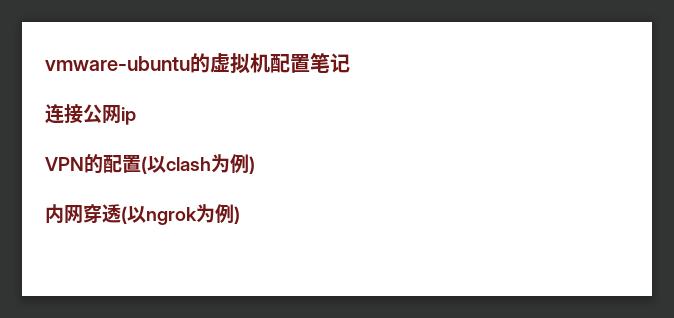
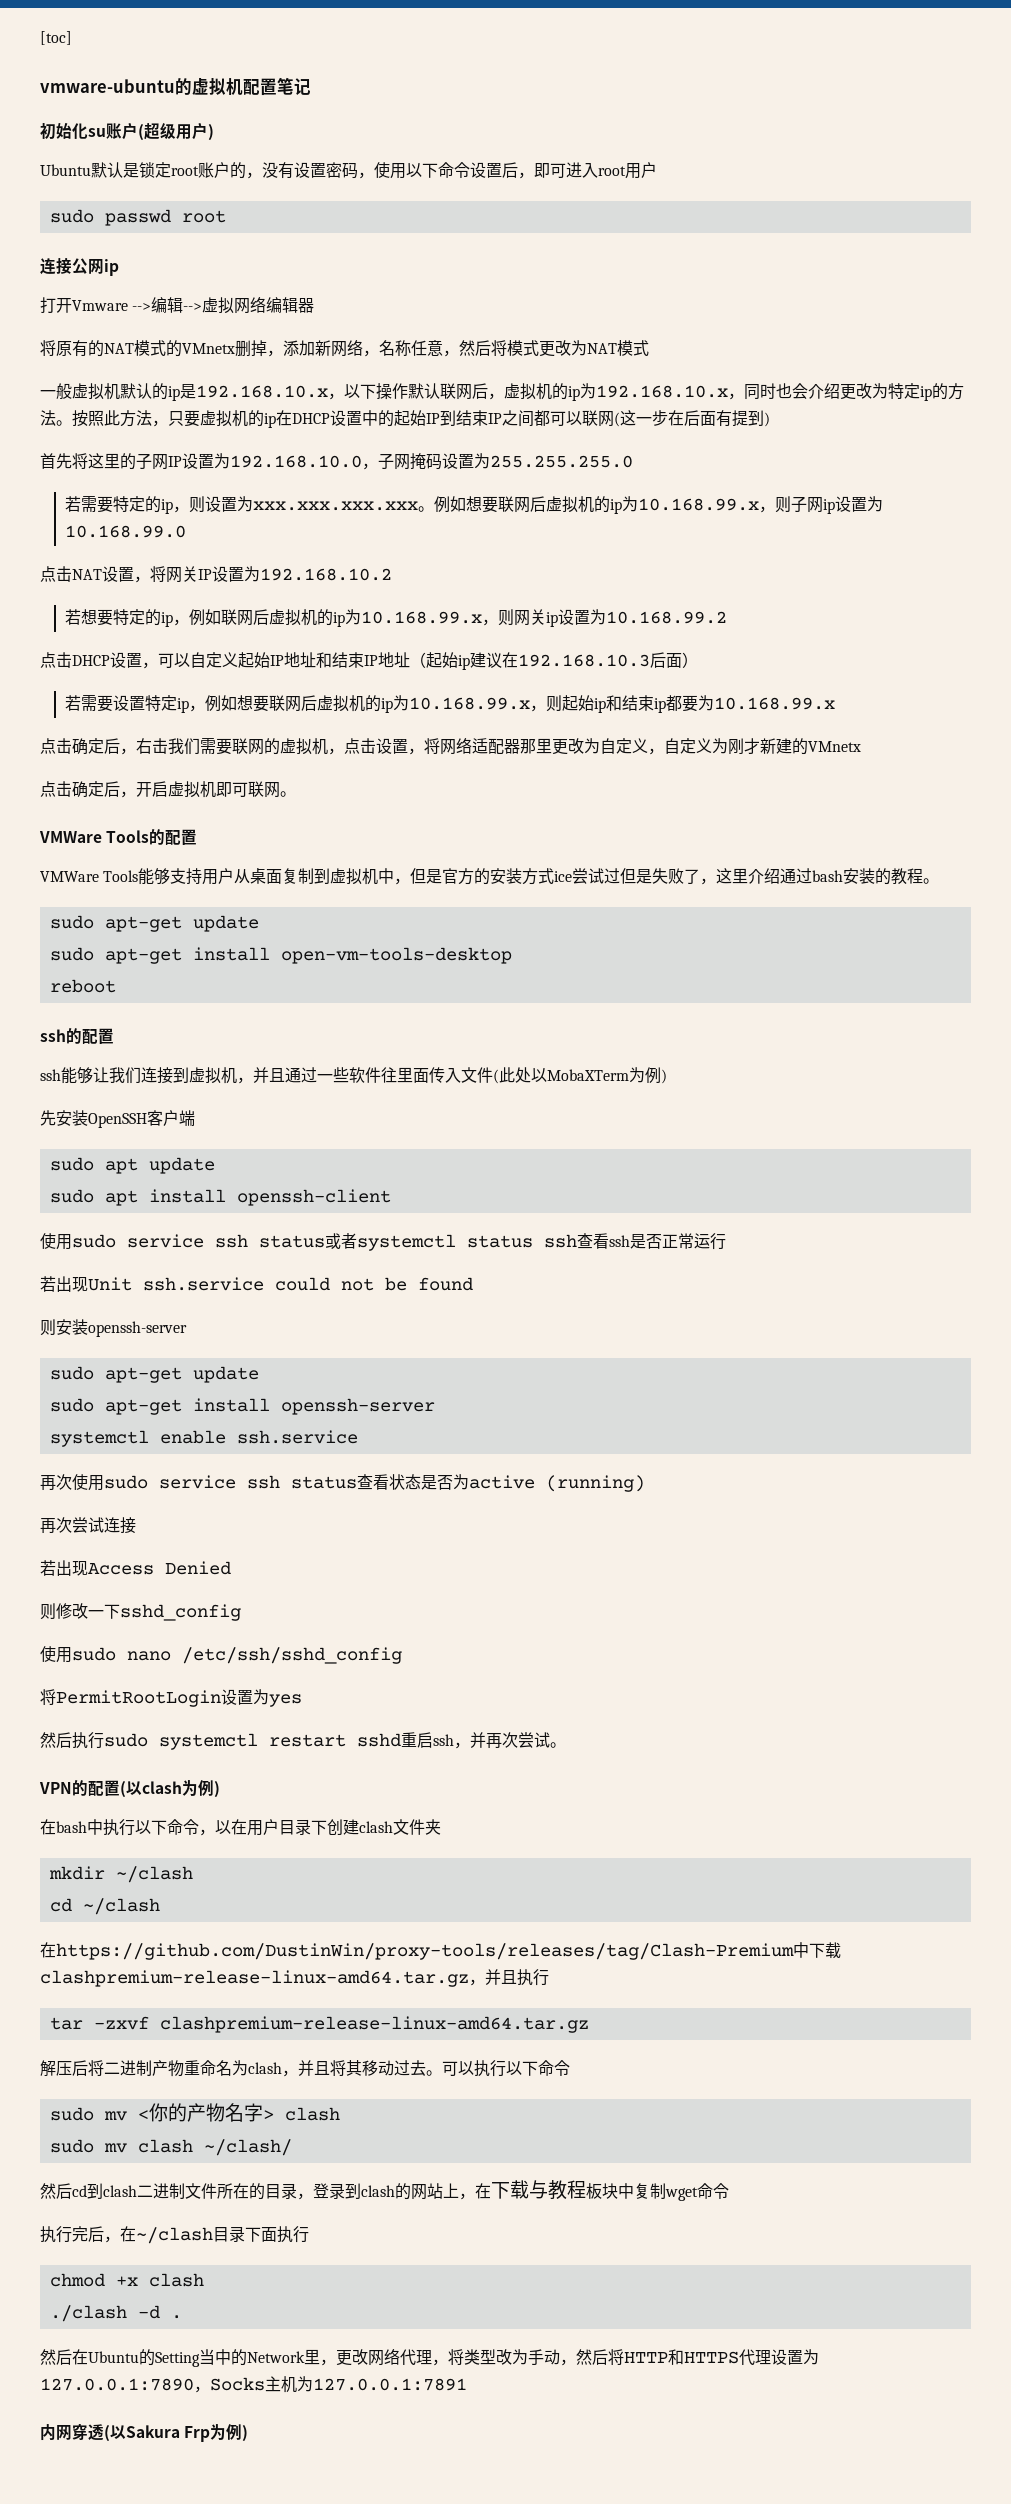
(45, 63) none -> [40,31,72,45] [toc] //
[45,104,136,125] 连接公网ip -> [40,122,214,141] [40,162,657,179] [49,209,226,226] [40,258,119,276] [40,296,315,314] [40,339,649,357] [40,383,964,401] [40,410,770,428] [40,453,633,470] [65,496,884,514] [65,525,187,538] [40,566,392,583] [65,609,728,627] [40,652,698,670] [65,695,836,713] [40,737,861,755] [40,781,296,798] [39,829,198,845] [40,868,940,885] [49,915,259,932] [49,947,512,964] [49,979,116,993] [40,1028,114,1044] [40,1067,667,1084] [40,1110,195,1128] [49,1157,215,1174] [49,1189,391,1206] [40,1233,726,1251] [40,1276,473,1292] [40,1319,187,1337] [49,1366,259,1383] [49,1398,435,1415] [49,1430,358,1447] [40,1474,645,1492] [40,1517,136,1534] [40,1560,231,1576] [40,1603,241,1621] [40,1646,402,1664] [40,1689,302,1707] [40,1732,566,1750] 初始化su账户(超级用户) // Ubuntu默认是锁定root账户的，没有设置密码，使用以下命令设置后，即可进入root用户 // sudo passwd root // 连接公网ip // 打开Vmware -->编辑-->虚拟网络编辑器 // 将原有的NAT模式的VMnetx删掉，添加新网络，名称任意，然后将模式更改为NAT模式 // 一般虚拟机默认的ip是192.168.10.x，以下操作默认联网后，虚拟机的ip为192.168.10.x，同时也会介绍更改为特定ip的方法。按照此方法，只要虚拟机的ip在DHCP设置中的起始IP到结束IP之间都可以联网(这一步在后面有提到) // 首先将这里的子网IP设置为192.168.10.0，子网掩码设置为255.255.255.0 // 若需要特定的ip，则设置为xxx.xxx.xxx.xxx。例如想要联网后虚拟机的ip为10.168.99.x，则子网ip设置为10.168.99.0 // 点击NAT设置，将网关IP设置为192.168.10.2 // 若想要特定的ip，例如联网后虚拟机的ip为10.168.99.x，则网关ip设置为10.168.99.2 // 点击DHCP设置，可以自定义起始IP地址和结束IP地址（起始ip建议在192.168.10.3后面） // 若需要设置特定ip，例如想要联网后虚拟机的ip为10.168.99.x，则起始ip和结束ip都要为10.168.99.x // 点击确定后，右击我们需要联网的虚拟机，点击设置，将网络适配器那里更改为自定义，自定义为刚才新建的VMnetx // 点击确定后，开启虚拟机即可联网。 // VMWare Tools的配置 // VMWare Tools能够支持用户从桌面复制到虚拟机中，但是官方的安装方式ice尝试过但是失败了，这里介绍通过bash安装的教程。 // sudo apt-get update // sudo apt-get install open-vm-tools-desktop // reboot // ssh的配置 // ssh能够让我们连接到虚拟机，并且通过一些软件往里面传入文件(此处以MobaXTerm为例) // 先安装OpenSSH客户端 // sudo apt update // sudo apt install openssh-client // 使用sudo service ssh status或者systemctl status ssh查看ssh是否正常运行 // 若出现Unit ssh.service could not be found // 则安装openssh-server // sudo apt-get update // sudo apt-get install openssh-server // systemctl enable ssh.service // 再次使用sudo service ssh status查看状态是否为active (running) // 再次尝试连接 // 若出现Access Denied // 则修改一下sshd_config // 使用sudo nano /etc/ssh/sshd_config // 将PermitRootLogin设置为yes // 然后执行sudo systemctl restart sshd重启ssh，并再次尝试。
(255, 165) none -> [40,1819,441,1836] [48,1866,193,1883] [49,1898,160,1915] [40,1942,841,1960] [40,1969,549,1987] [49,2016,589,2033] [40,2060,570,2077] [49,2103,340,2122] [49,2139,292,2156] [40,2180,729,2201] [40,2226,309,2244] [49,2273,204,2287] [49,2305,182,2322] [40,2348,819,2367] [40,2376,467,2393] // 在bash中执行以下命令，以在用户目录下创建clash文件夹 // mkdir ~/clash // cd ~/clash // 在https://github.com/DustinWin/proxy-tools/releases/tag/Clash-Premium中下载clashpremium-release-linux-amd64.tar.gz，并且执行 // tar -zxvf clashpremium-release-linux-amd64.tar.gz // 解压后将二进制产物重命名为clash，并且将其移动过去。可以执行以下命令 // sudo mv <你的产物名字> clash // sudo mv clash ~/clash/ // 然后cd到clash二进制文件所在的目录，登录到clash的网站上，在下载与教程板块中复制wget命令 // 执行完后，在~/clash目录下面执行 // chmod +x clash // ./clash -d . // 然后在Ubuntu的Setting当中的Network里，更改网络代理，将类型改为手动，然后将HTTP和HTTPS代理设置为127.0.0.1:7890，Socks主机为127.0.0.1:7891
[146,207,197,225] ngrok -> [126,2425,211,2442] Sakura Frp

